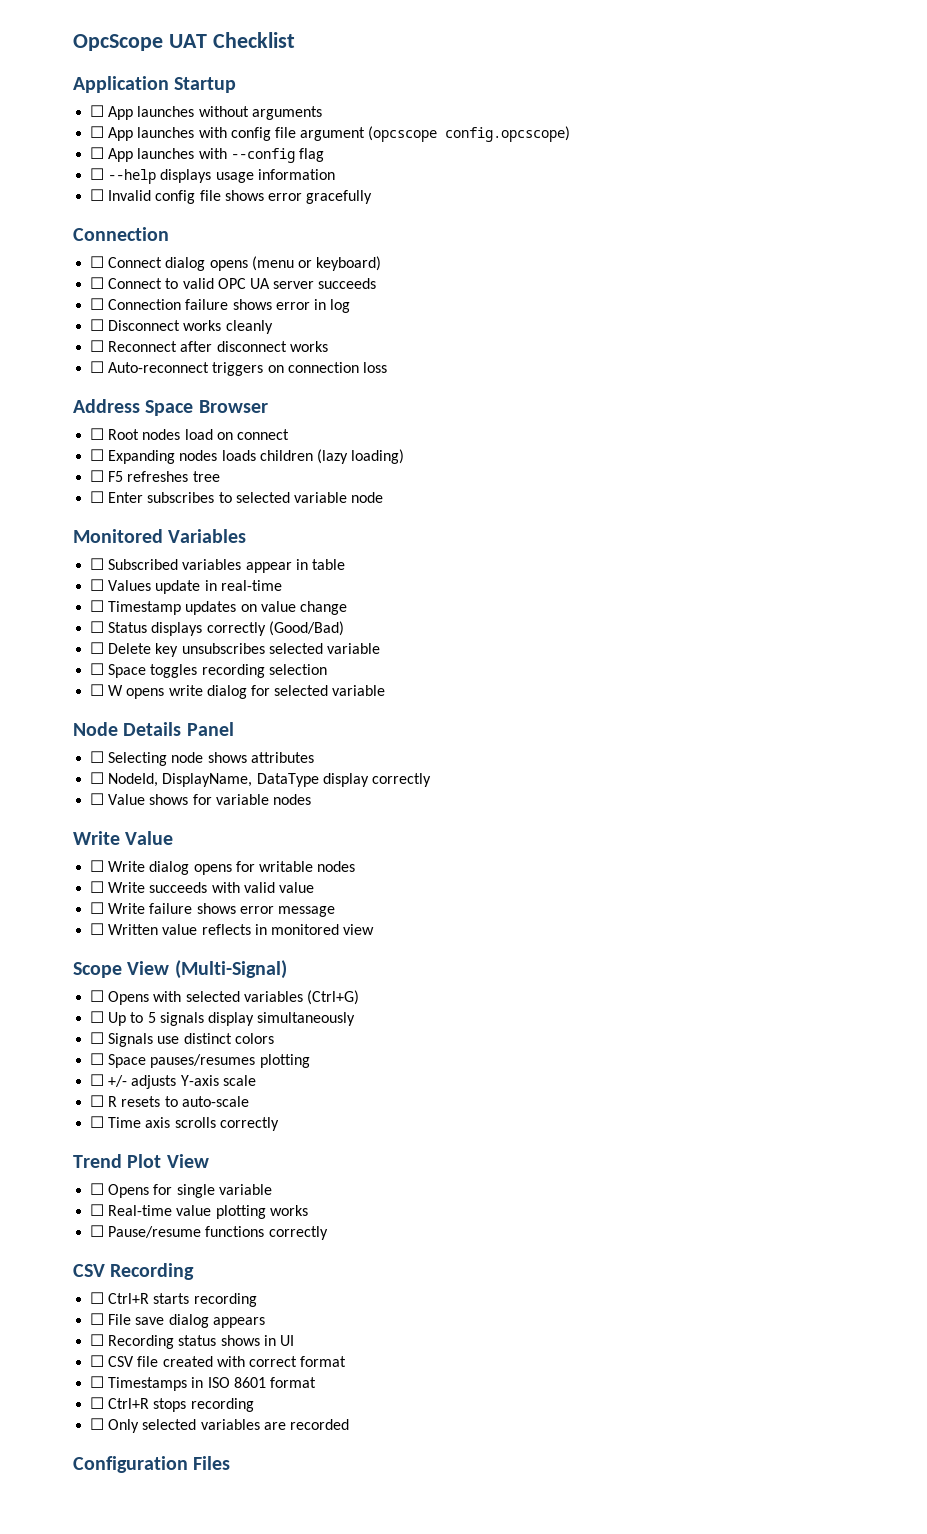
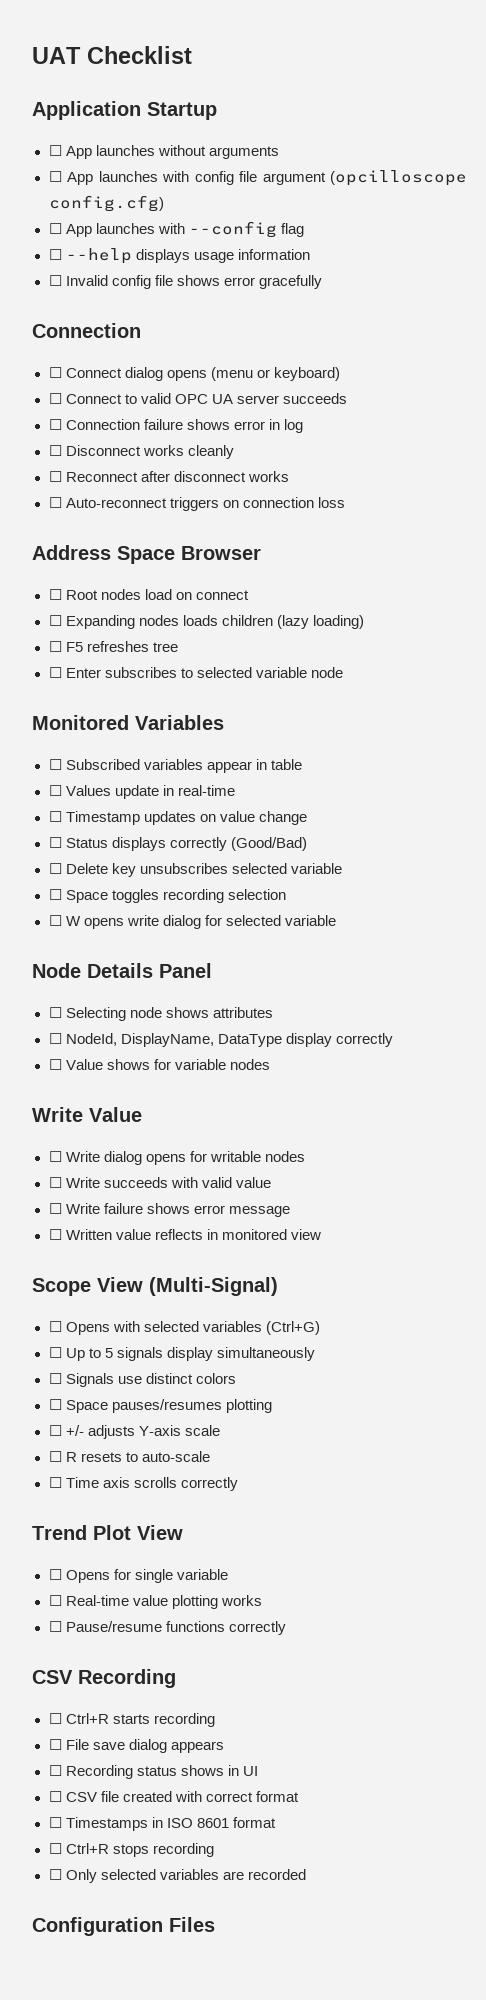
[73,34,163,51] OpcScope -> (32, 55) none
[368,126,571,142] (opcscope config.opcscope) -> [330,170,467,186] [48,195,164,212] (opcilloscope config.cfg)

